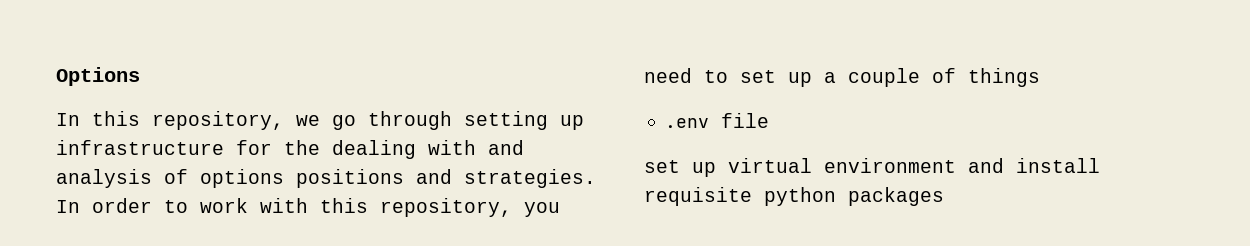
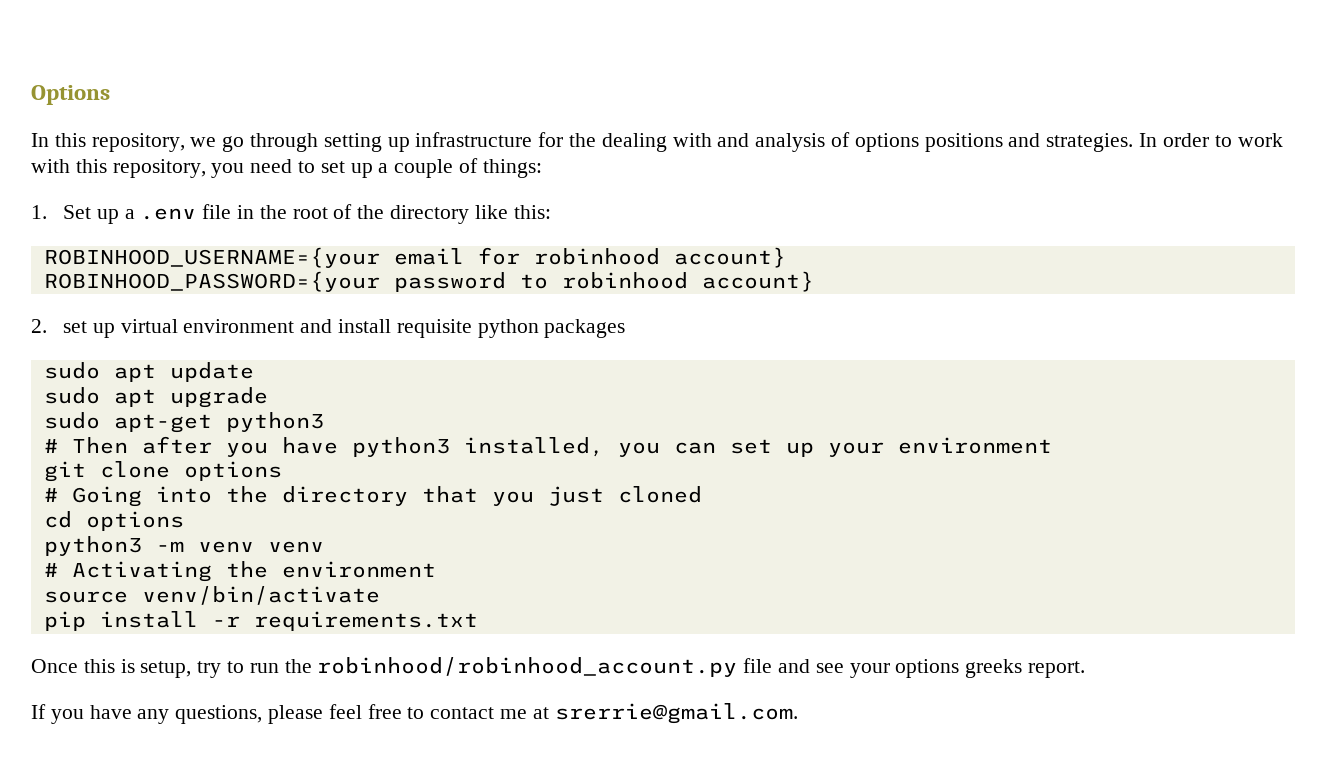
[968,68,1040,87] [665,113,770,128] things // .env file // -> [482,159,542,178] [31,204,551,224] [43,247,786,268] [43,271,814,292] [31,319,47,333] things: // 1. Set up a .env file in the root of the directory like this: // ROBINHOOD_USERNAME={your email for robinhood account} // ROBINHOOD_PASSWORD={your password to robinhood account} // 2.
(944, 196) none -> [43,362,254,382] [43,387,268,408] [43,412,324,433] [43,436,1052,457] [43,461,282,482] [43,486,702,507] [43,511,184,531] [43,536,324,556] [43,561,436,582] [43,586,380,605] [43,611,478,631] [31,657,1086,678] [31,703,798,724] // sudo apt update // sudo apt upgrade // sudo apt-get python3 // # Then after you have python3 installed, you can set up your environment // git clone options // # Going into the directory that you just cloned // cd options // python3 -m venv venv // # Activating the environment // source venv/bin/activate // pip install -r requirements.txt // Once this is setup, try to run the robinhood/robinhood_account.py file and see your options greeks report. // If you have any questions, please feel free to contact me at srerrie@gmail.com.

